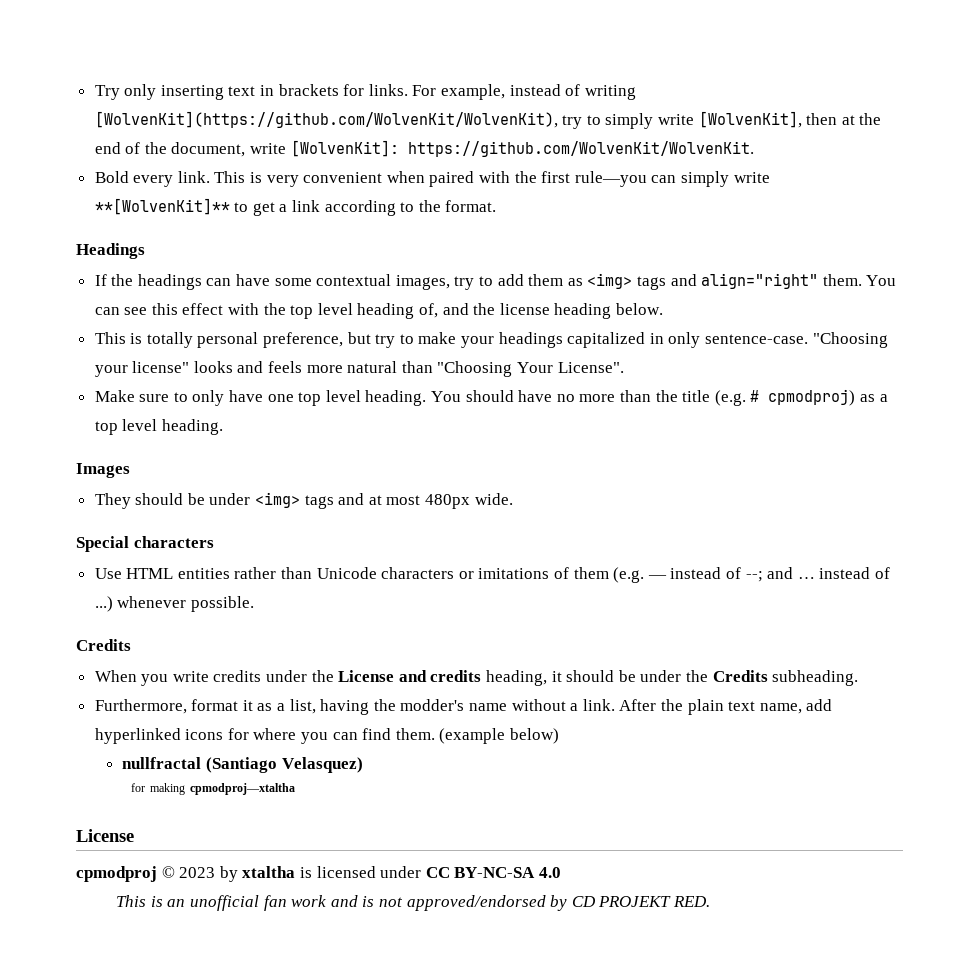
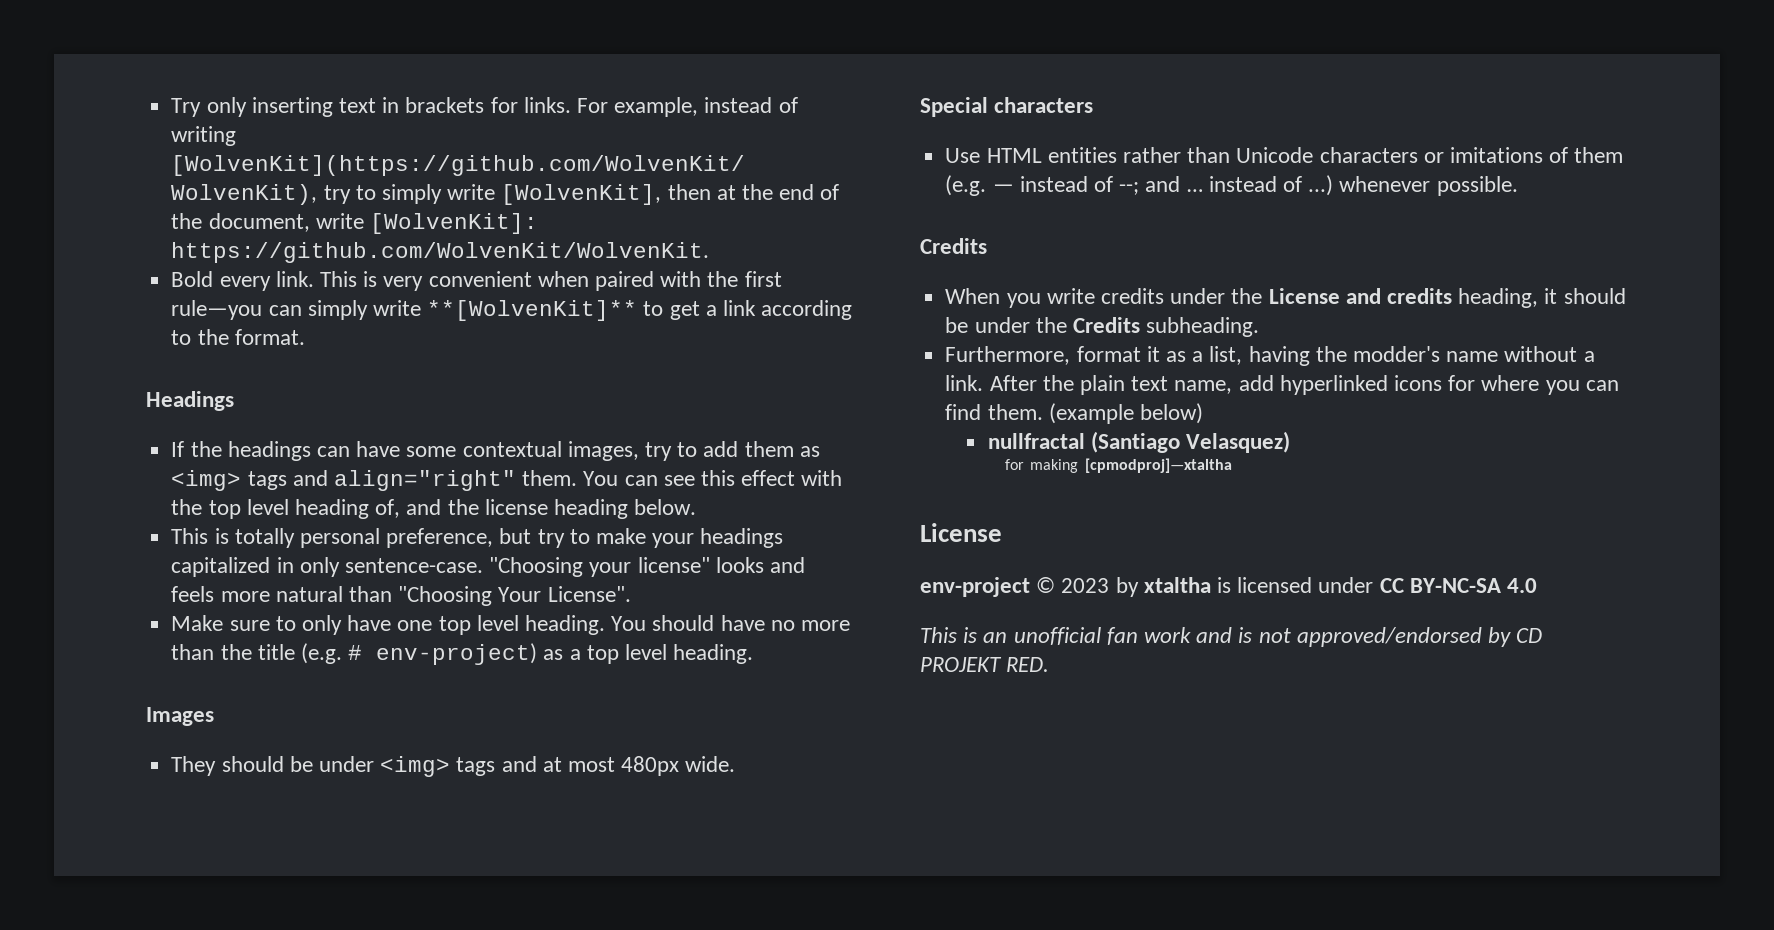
[768,389,856,406] cpmodproj) -> [376,643,538,665] env-project)
[189,783,295,795] cpmodproj—xtaltha -> [1084,458,1232,473] [cpmodproj]—xtaltha
[76,866,157,882] cpmodproj -> [920,577,1030,597] env-project

